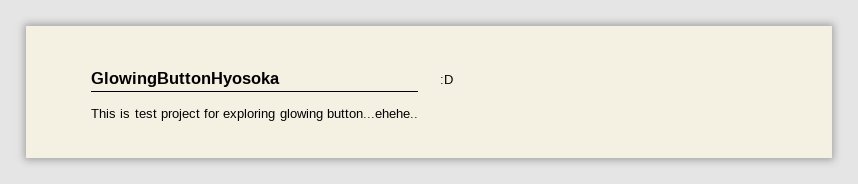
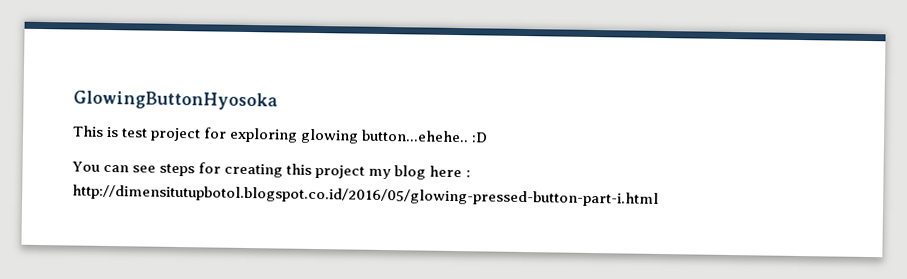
(453, 79) none -> [72,161,471,180] [72,184,659,207] // You can see steps for creating this project my blog here : http://dimensitutupbotol.blogspot.co.id/2016/05/glowing-pressed-button-part-i.html

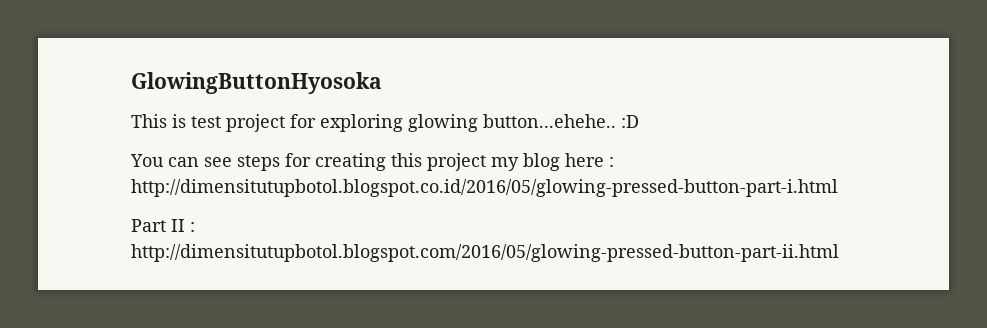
(659, 195) none -> [131,219,195,232] [131,244,839,262] // Part II : http://dimensitutupbotol.blogspot.com/2016/05/glowing-pressed-button-part-ii.html

